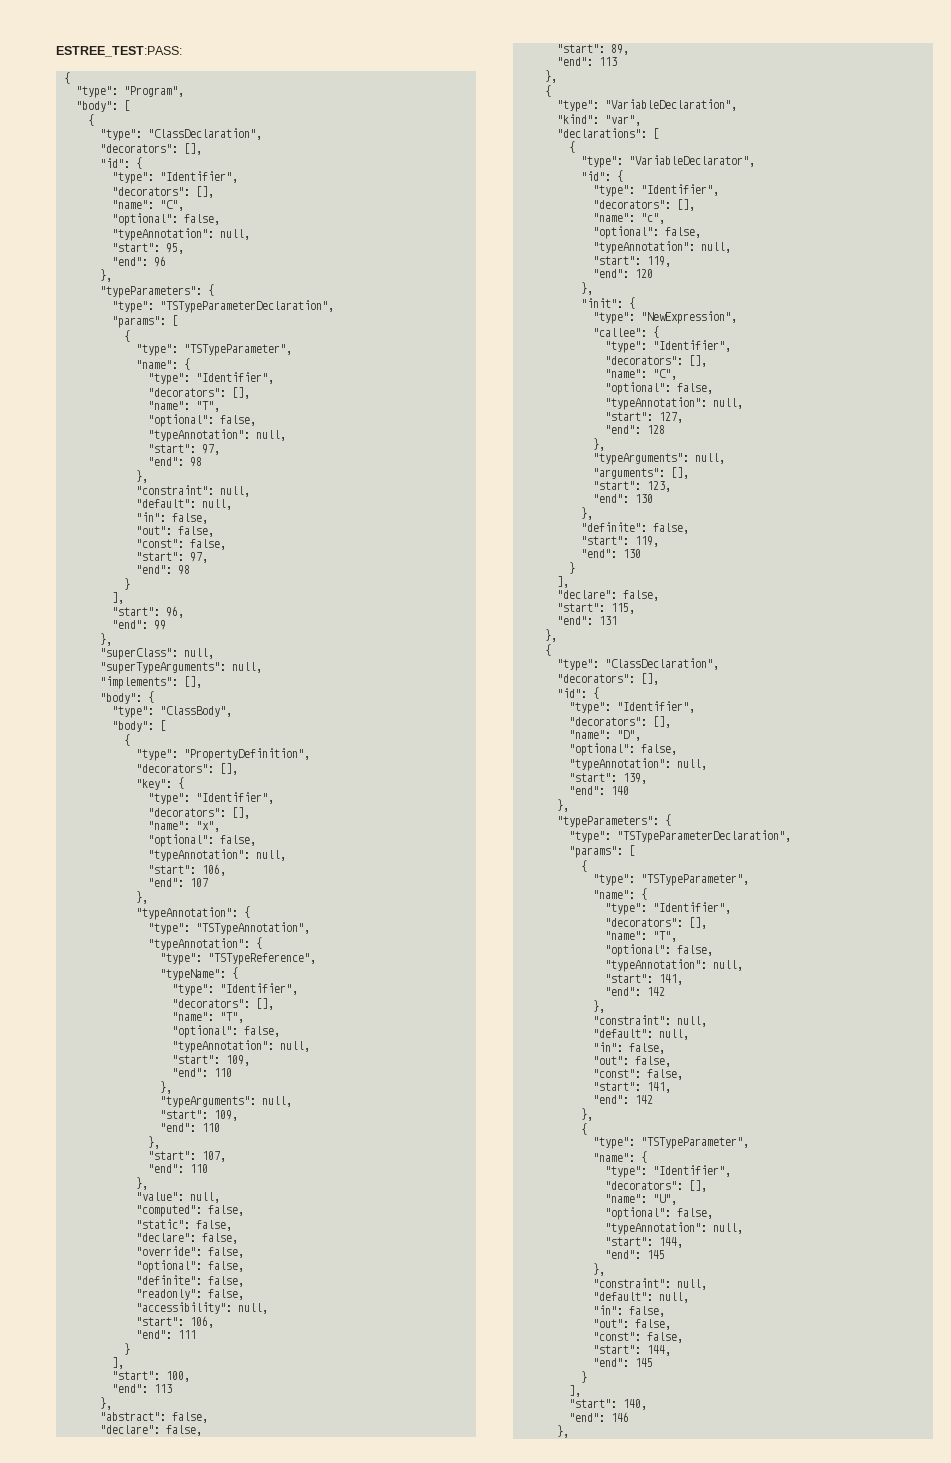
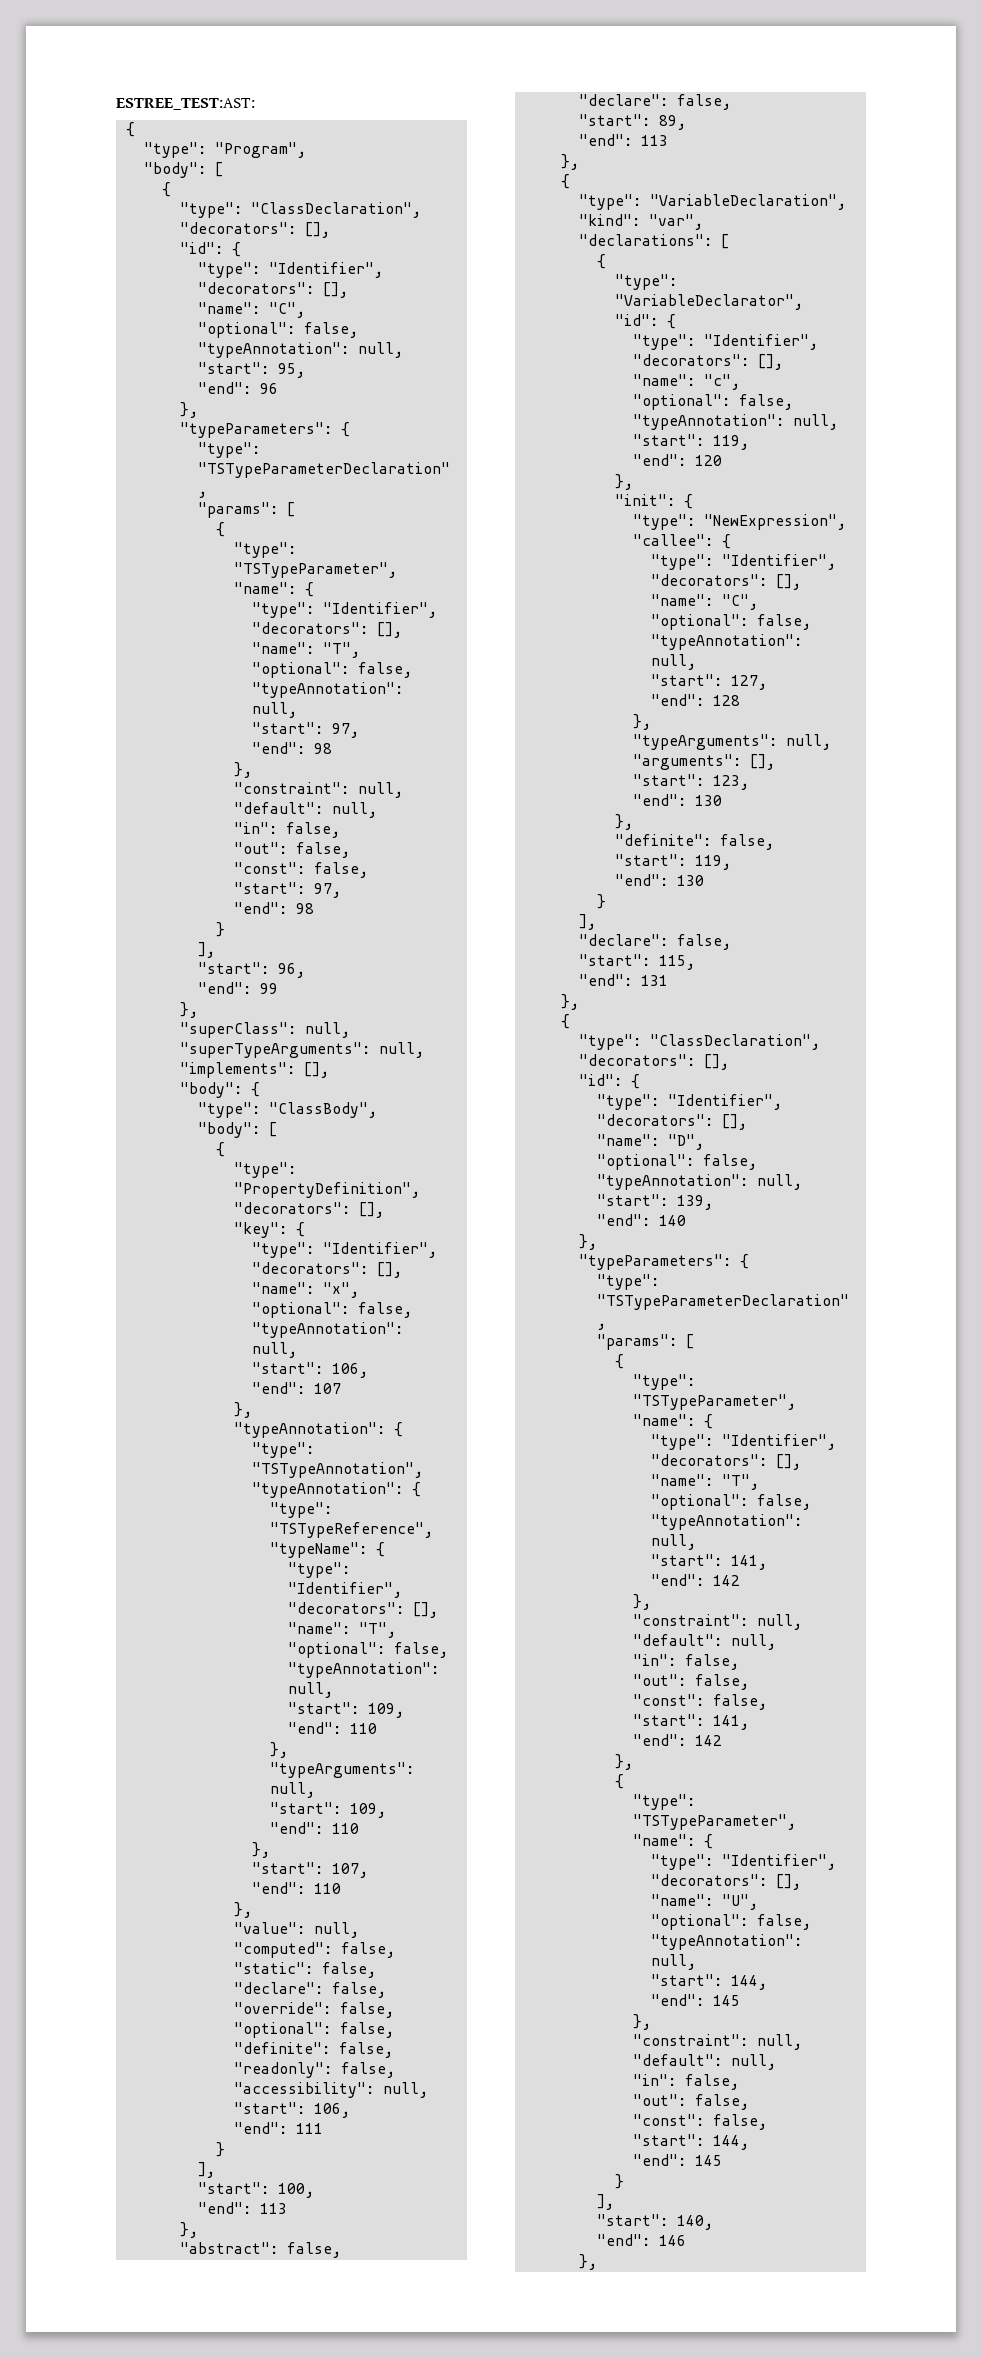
[56,46,182,57] ESTREE_TEST:PASS: -> [116,98,255,110] ESTREE_TEST:AST:

